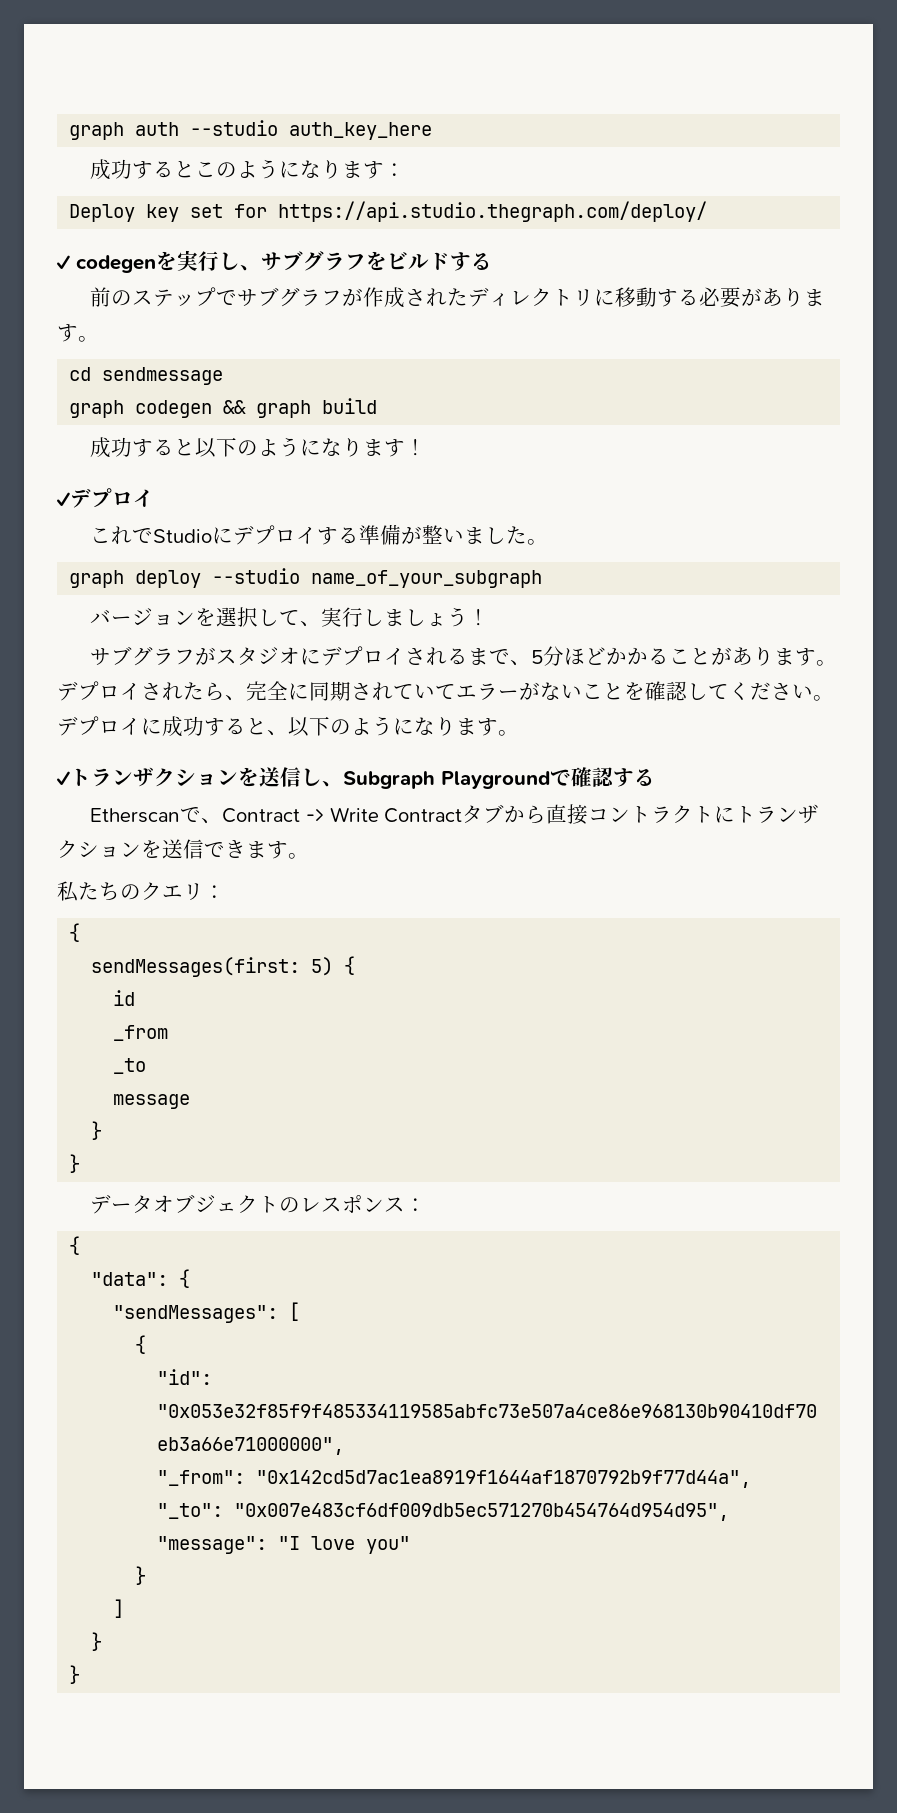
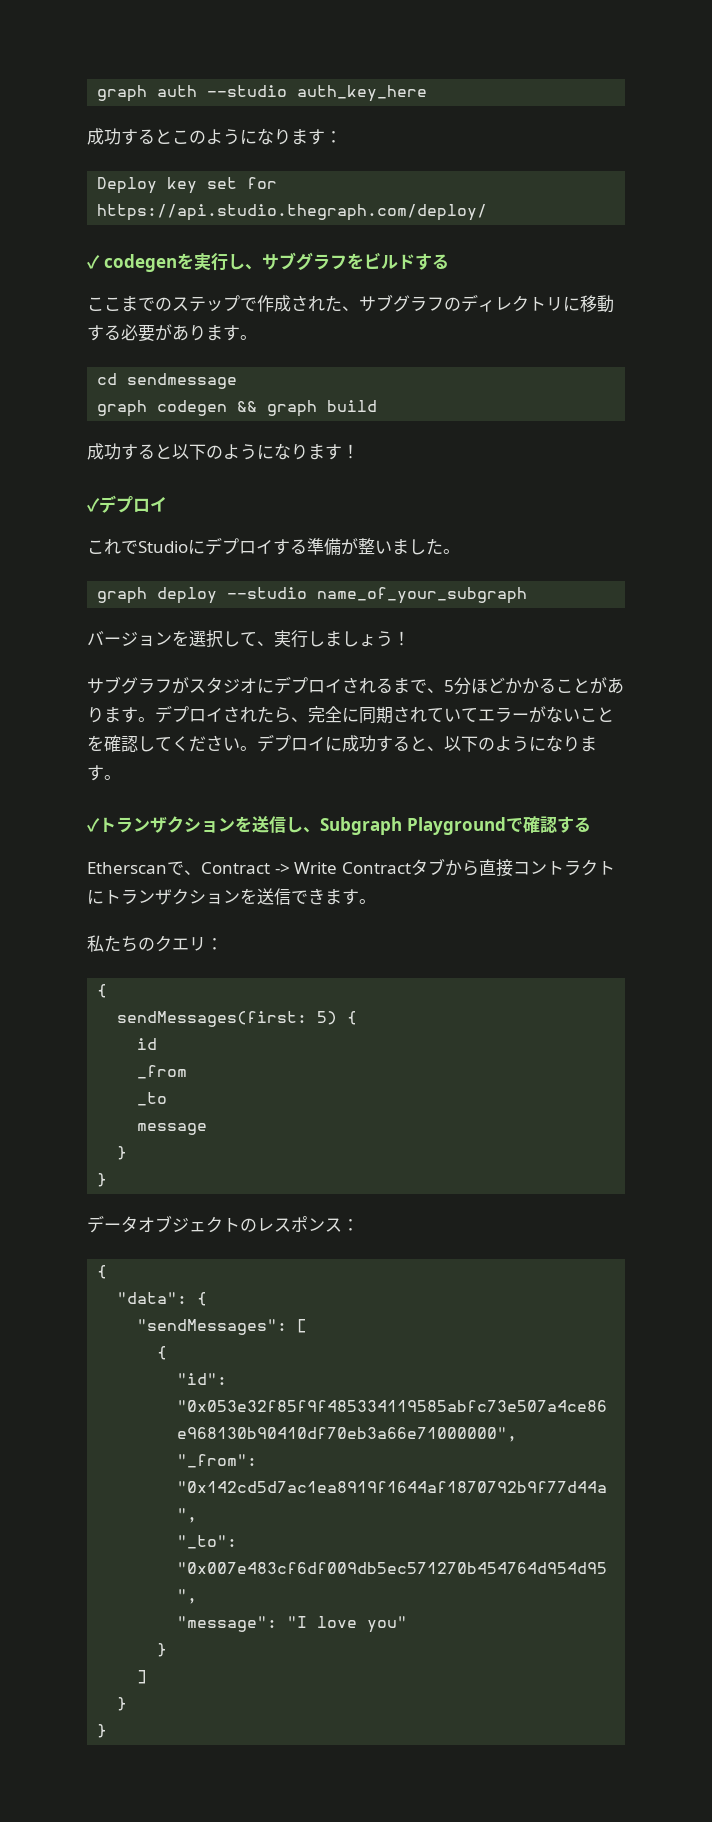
[90,287,112,307] 前 -> [87,296,155,312] ここまで
[237,287,469,308] サブグラフが作成された -> [257,294,461,312] 作成された、サブグラフの

